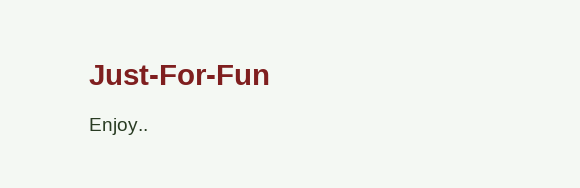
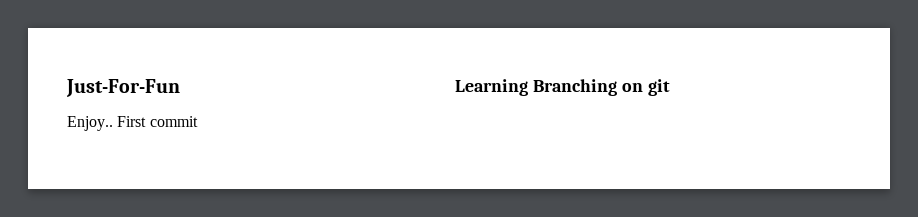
(148, 126) none -> [117,116,198,127] [455,79,670,96] First commit // Learning Branching on git

